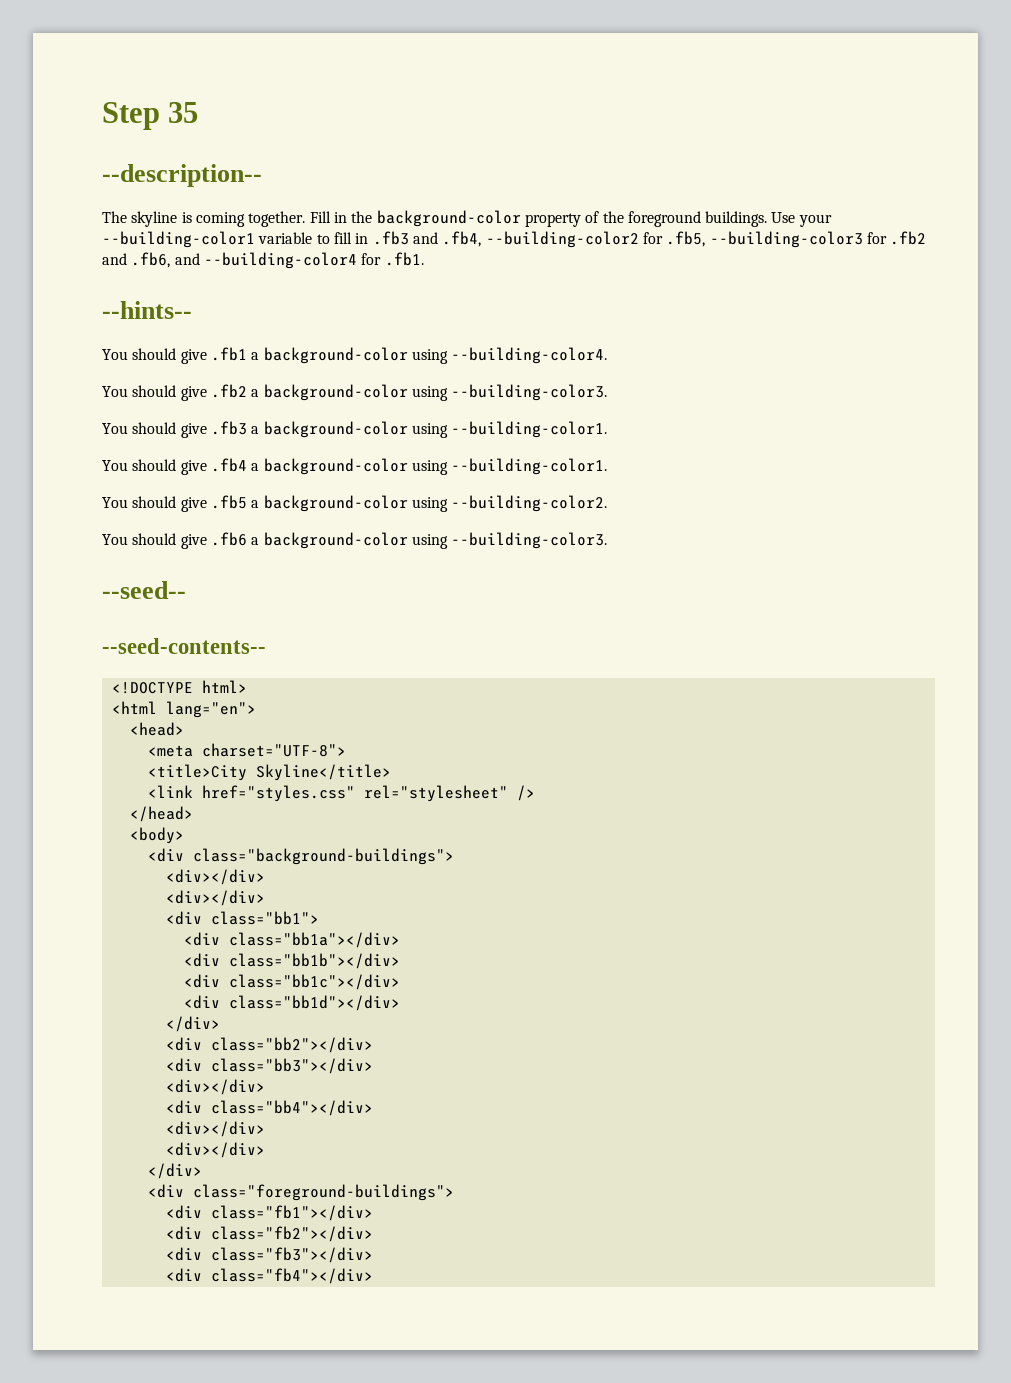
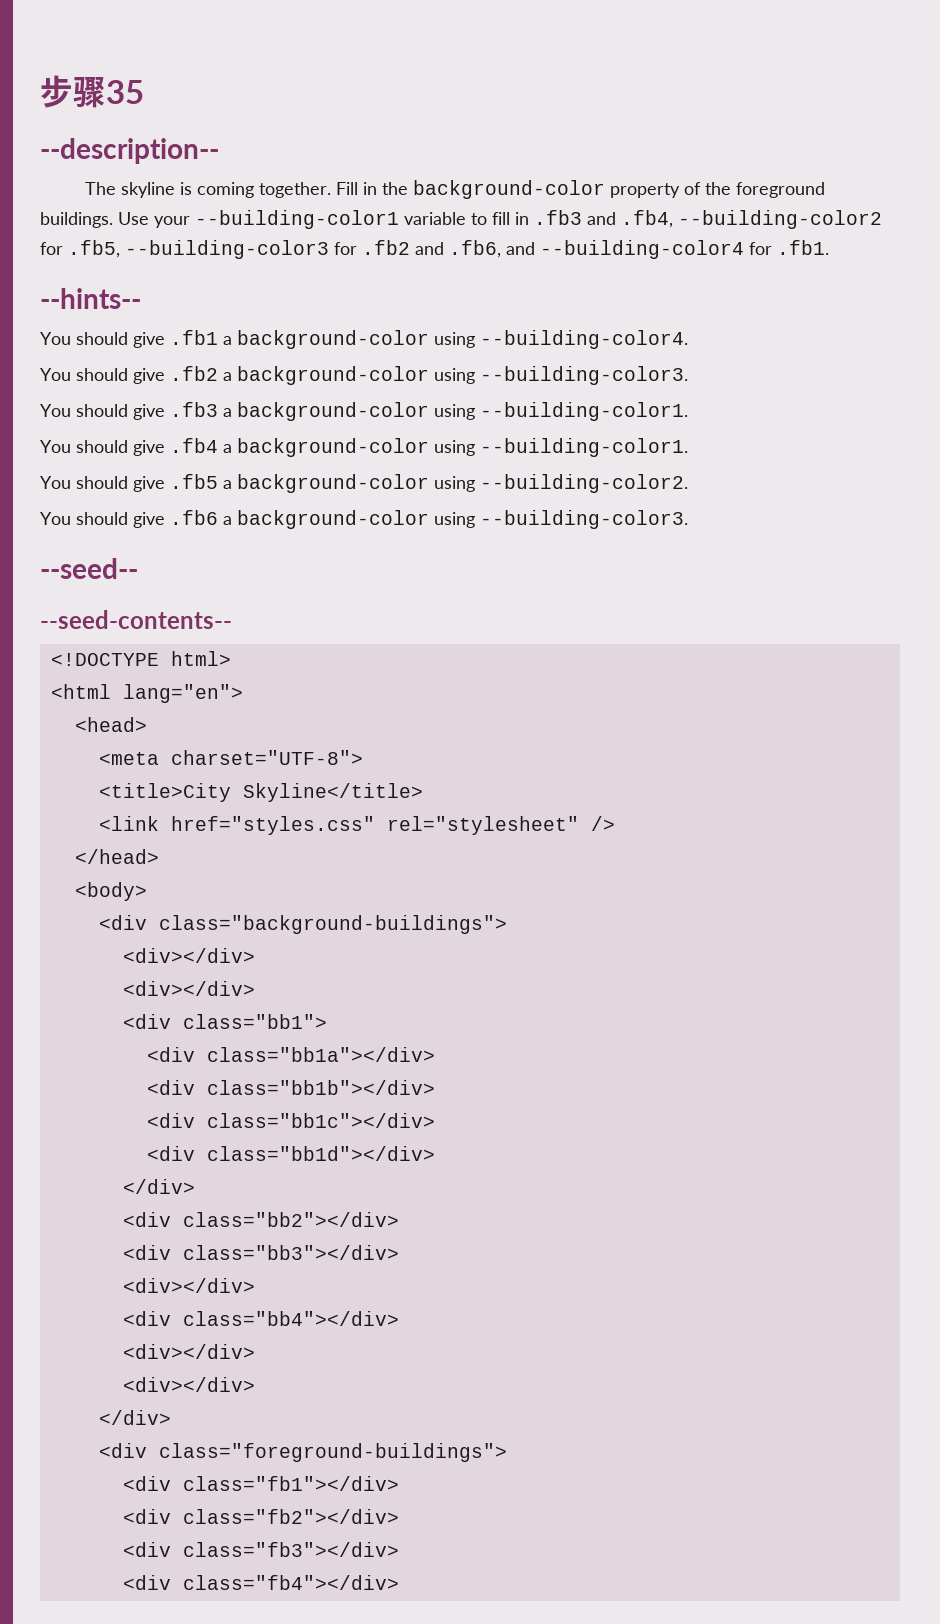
[102,102,160,130] Step -> [40,75,106,108] 步骤

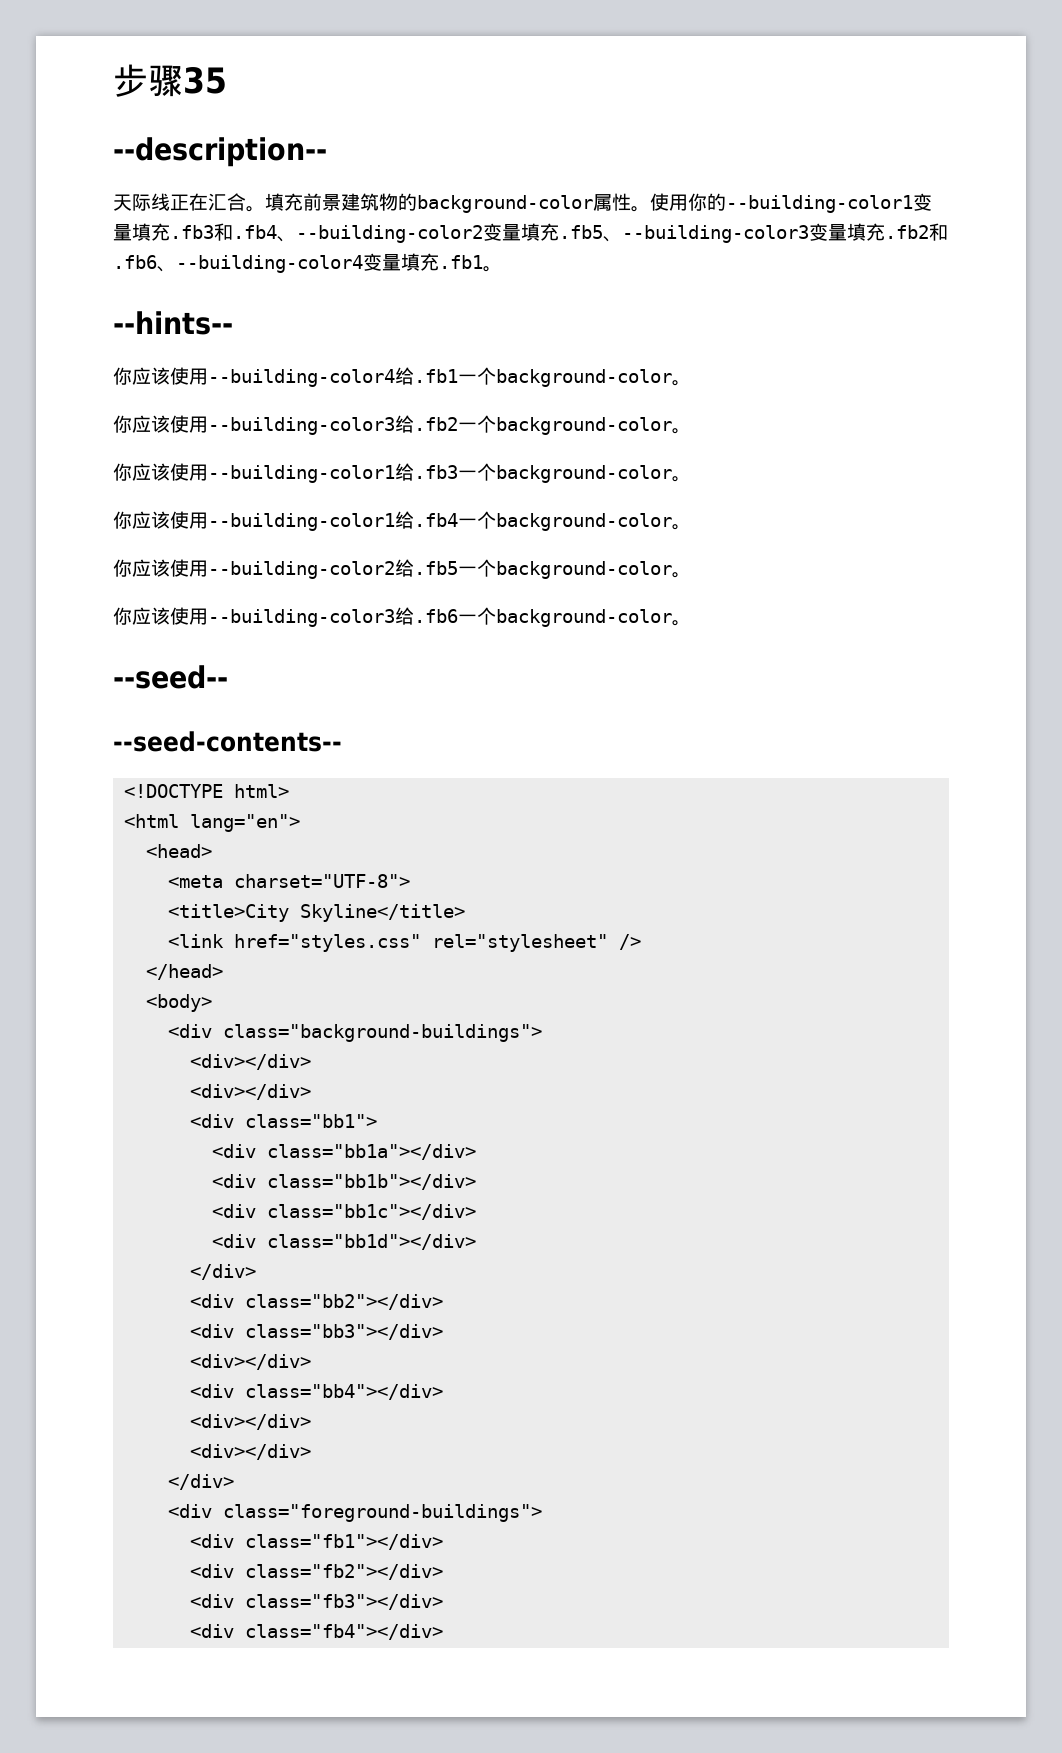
[84,180,825,199] [40,210,882,229] [40,240,829,259] [40,288,141,309] [40,330,688,349] [40,366,688,385] [40,402,688,421] [40,438,688,457] [40,474,688,493] [40,510,688,529] The skyline is coming together. Fill in the background-color property of the foreground buildings. Use your --building-color1 variable to fill in .fb3 and .fb4, --building-color2 for .fb5, --building-color3 for .fb2 and .fb6, and --building-color4 for .fb1. // --hints-- // You should give .fb1 a background-color using --building-color4. // You should give .fb2 a background-color using --building-color3. // You should give .fb3 a background-color using --building-color1. // You should give .fb4 a background-color using --building-color1. // You should give .fb5 a background-color using --building-color2. // You should give .fb6 a background-color using --building-color3. -> [113,193,932,213] [113,223,948,243] [113,253,502,273] [113,311,233,335] [113,367,691,387] [113,415,691,435] [113,463,691,483] [113,511,691,531] [113,559,691,579] [113,607,691,627] 天际线正在汇合。填充前景建筑物的background-color属性。使用你的--building-color1变量填充.fb3和.fb4、--building-color2变量填充.fb5、--building-color3变量填充.fb2和.fb6、--building-color4变量填充.fb1。 // --hints-- // 你应该使用--building-color4给.fb1一个background-color。 // 你应该使用--building-color3给.fb2一个background-color。 // 你应该使用--building-color1给.fb3一个background-color。 // 你应该使用--building-color1给.fb4一个background-color。 // 你应该使用--building-color2给.fb5一个background-color。 // 你应该使用--building-color3给.fb6一个background-color。

